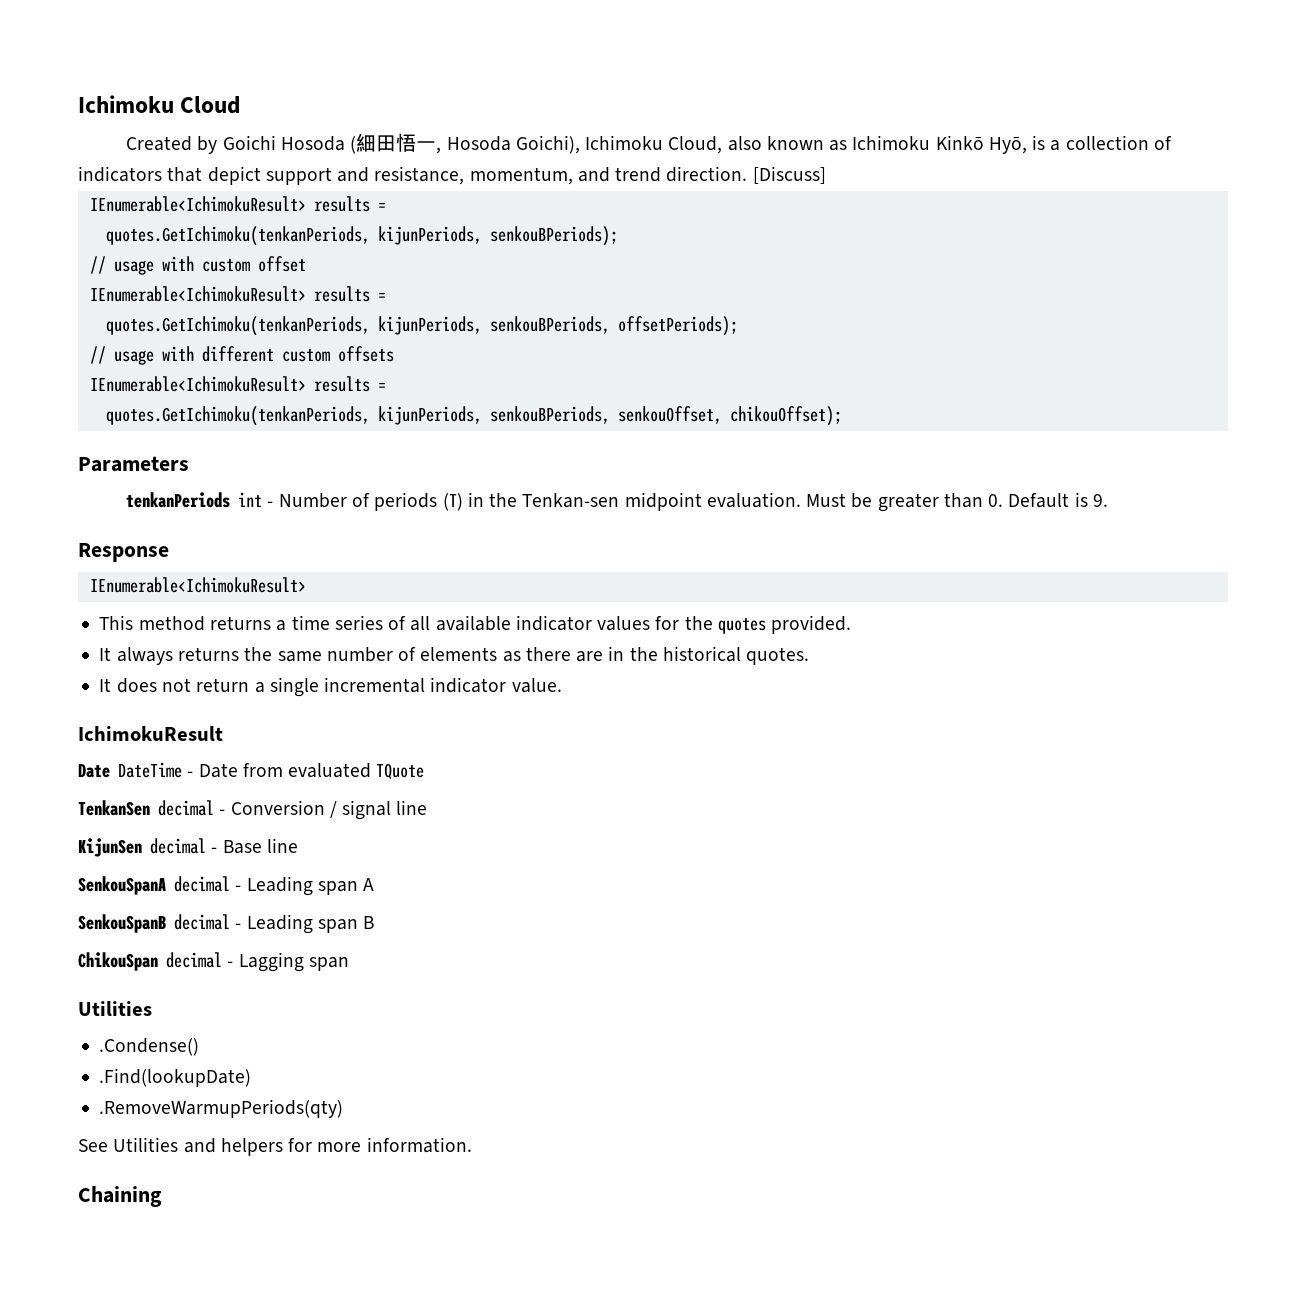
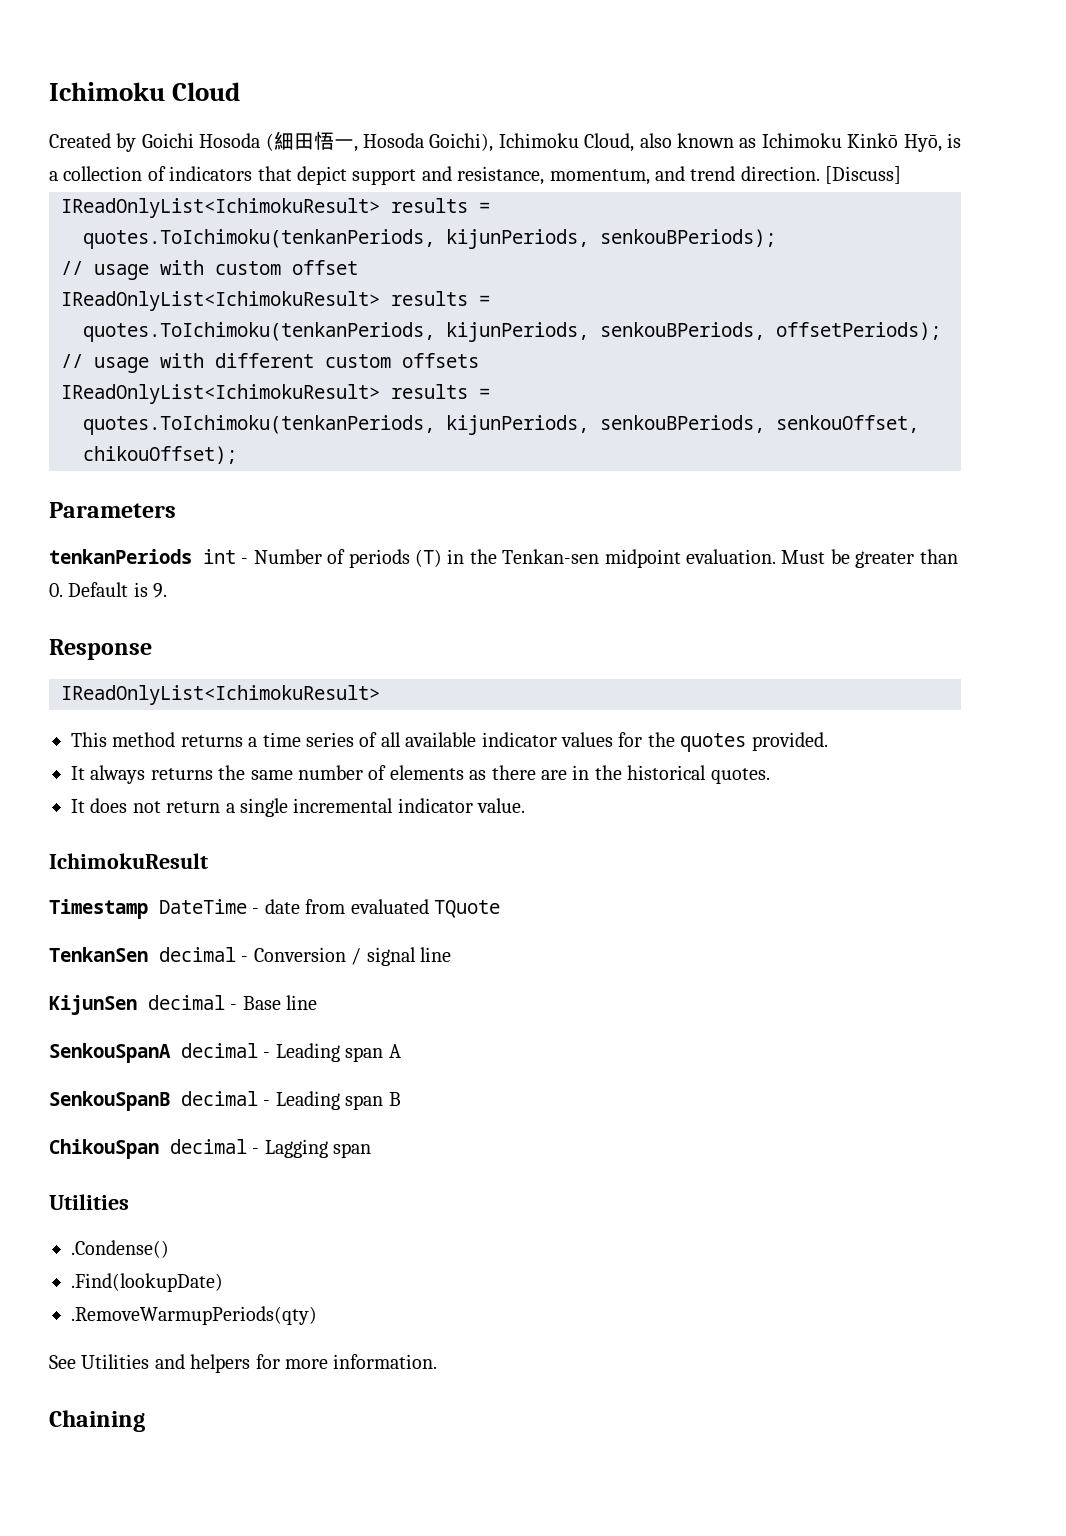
[89,196,386,212] [105,226,370,246] IEnumerable<IchimokuResult> results = // quotes.GetIchimoku(tenkanPeriods, -> [61,198,490,218] [83,229,435,249] IReadOnlyList<IchimokuResult> results = // quotes.ToIchimoku(tenkanPeriods,
[89,286,386,302] [105,316,370,336] IEnumerable<IchimokuResult> results = // quotes.GetIchimoku(tenkanPeriods, -> [61,291,490,311] [83,322,435,342] IReadOnlyList<IchimokuResult> results = // quotes.ToIchimoku(tenkanPeriods,
[89,376,386,392] [105,406,370,426] IEnumerable<IchimokuResult> results = // quotes.GetIchimoku(tenkanPeriods, -> [61,384,490,404] [83,415,435,435] IReadOnlyList<IchimokuResult> results = // quotes.ToIchimoku(tenkanPeriods,
[89,577,306,593] IEnumerable<IchimokuResult> -> [61,685,380,705] IReadOnlyList<IchimokuResult>
[78,764,110,778] Date -> [49,899,148,919] Timestamp
[198,763,238,778] Date -> [264,899,300,914] date

